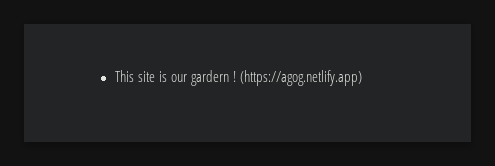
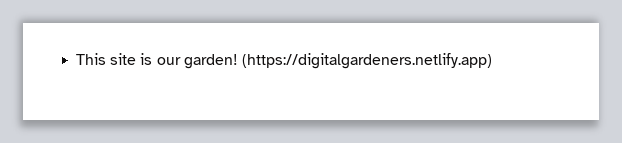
[190,70,362,86] gardern ! (https://agog.netlify.app) -> [183,53,492,69] garden! (https://digitalgardeners.netlify.app)

